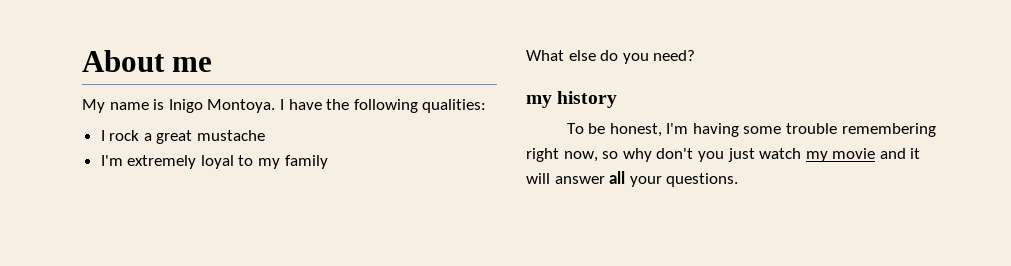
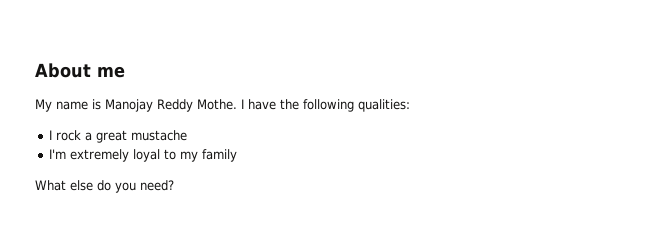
[168,99,276,113] Inigo Montoya. -> [105,99,237,112] Manojay Reddy Mothe.
[526,91,618,108] [566,123,936,137] [526,148,921,162] [526,171,739,187] // my history // To be honest, I'm having some trouble remembering right now, so why don't you just watch my movie and it will answer all your questions. -> (174, 185) none

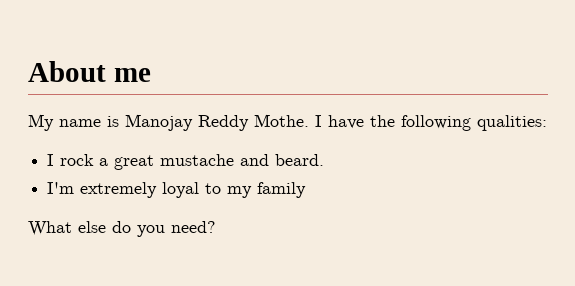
(188, 135) none -> [240,154,325,166] and beard.

